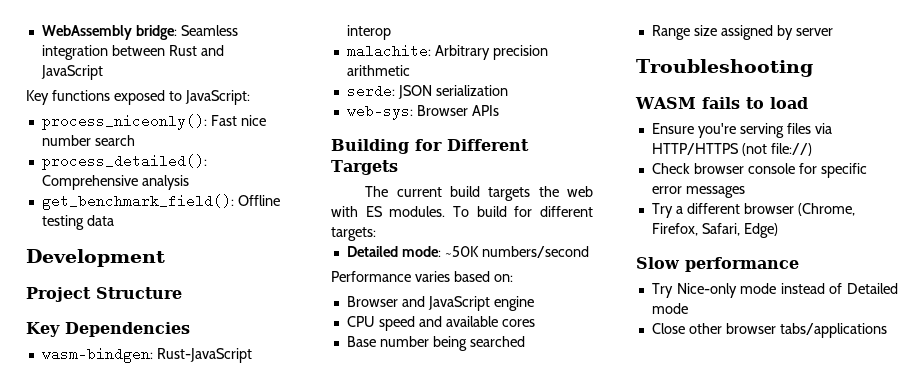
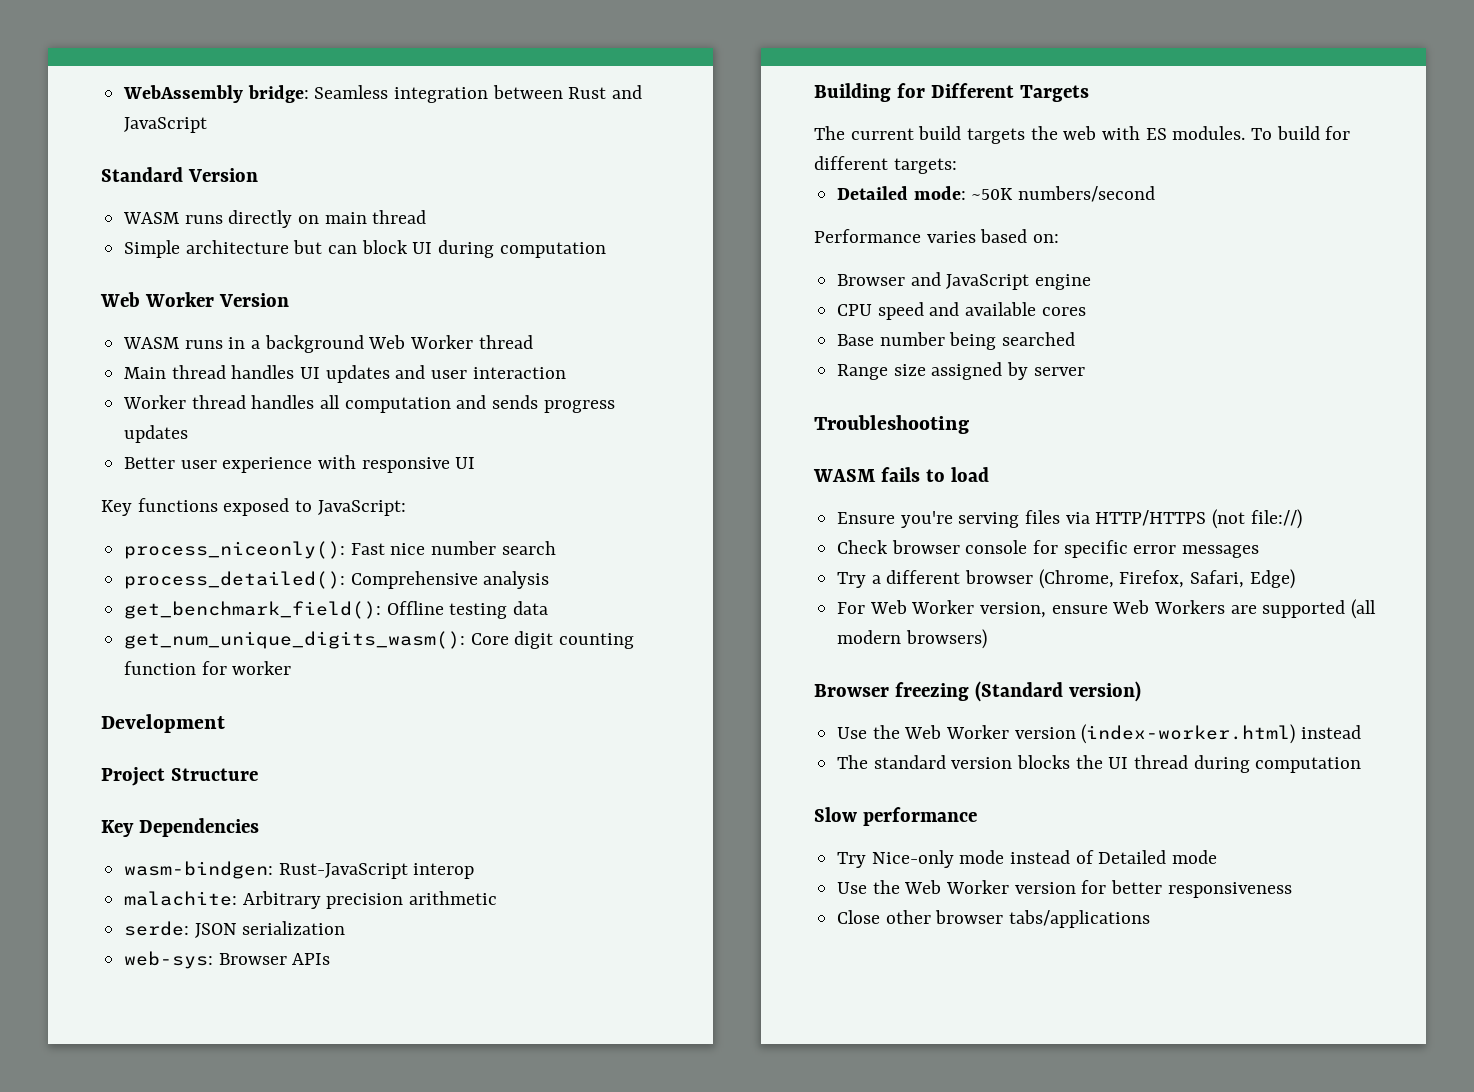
(103, 72) none -> [101,167,258,182] [123,210,427,228] [124,240,606,258] [100,292,289,307] [123,335,533,353] [124,365,566,383] [123,395,615,413] [124,425,189,443] [124,455,476,473] // Standard Version // WASM runs directly on main thread // Simple architecture but can block UI during computation // Web Worker Version // WASM runs in a background Web Worker thread // Main thread handles UI updates and user interaction // Worker thread handles all computation and sends progress updates // Better user experience with responsive UI
(114, 220) none -> [124,631,635,649] [124,661,292,675] // get_num_unique_digits_wasm(): Core digit counting function for worker
(778, 230) none -> [837,599,1377,619] [837,629,987,649] [814,681,1141,702] [837,724,1362,744] [837,755,1362,773] // For Web Worker version, ensure Web Workers are supported (all modern browsers) // Browser freezing (Standard version) // Use the Web Worker version (index-worker.html) instead // The standard version blocks the UI thread during computation
(688, 308) none -> [837,880,1292,898] // Use the Web Worker version for better responsiveness

